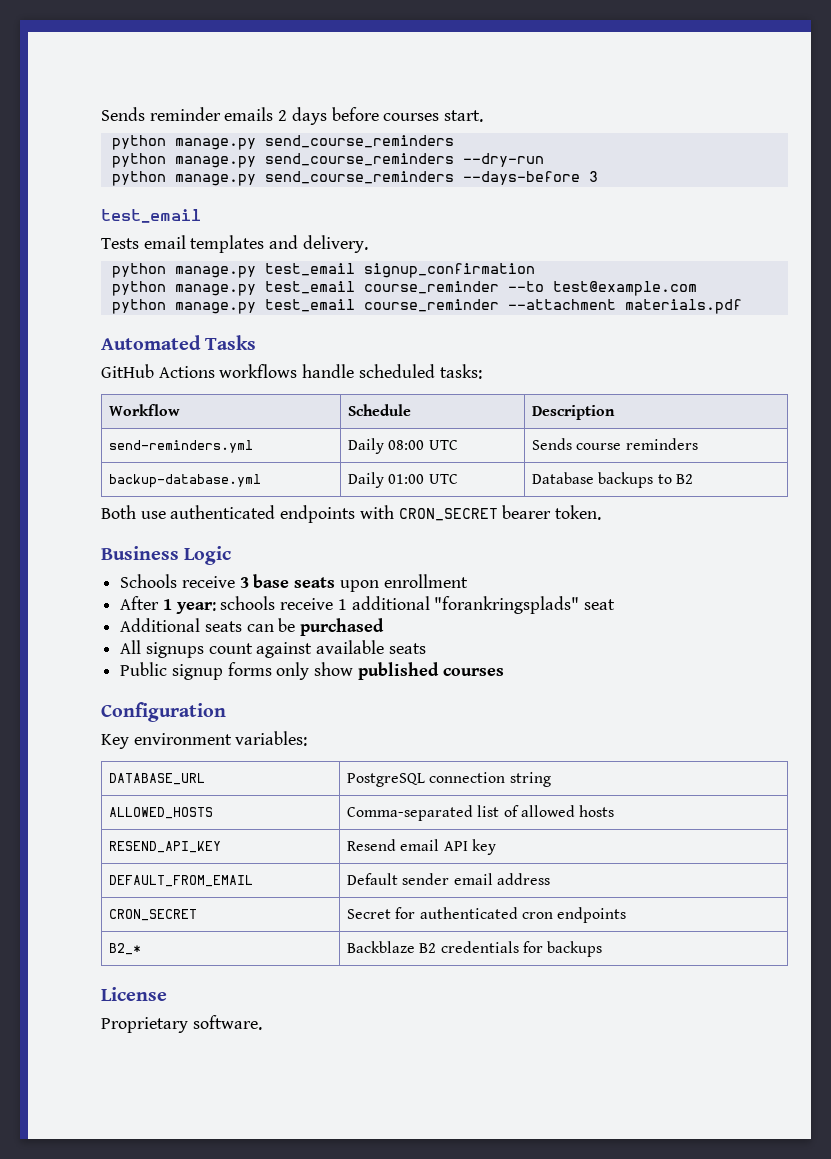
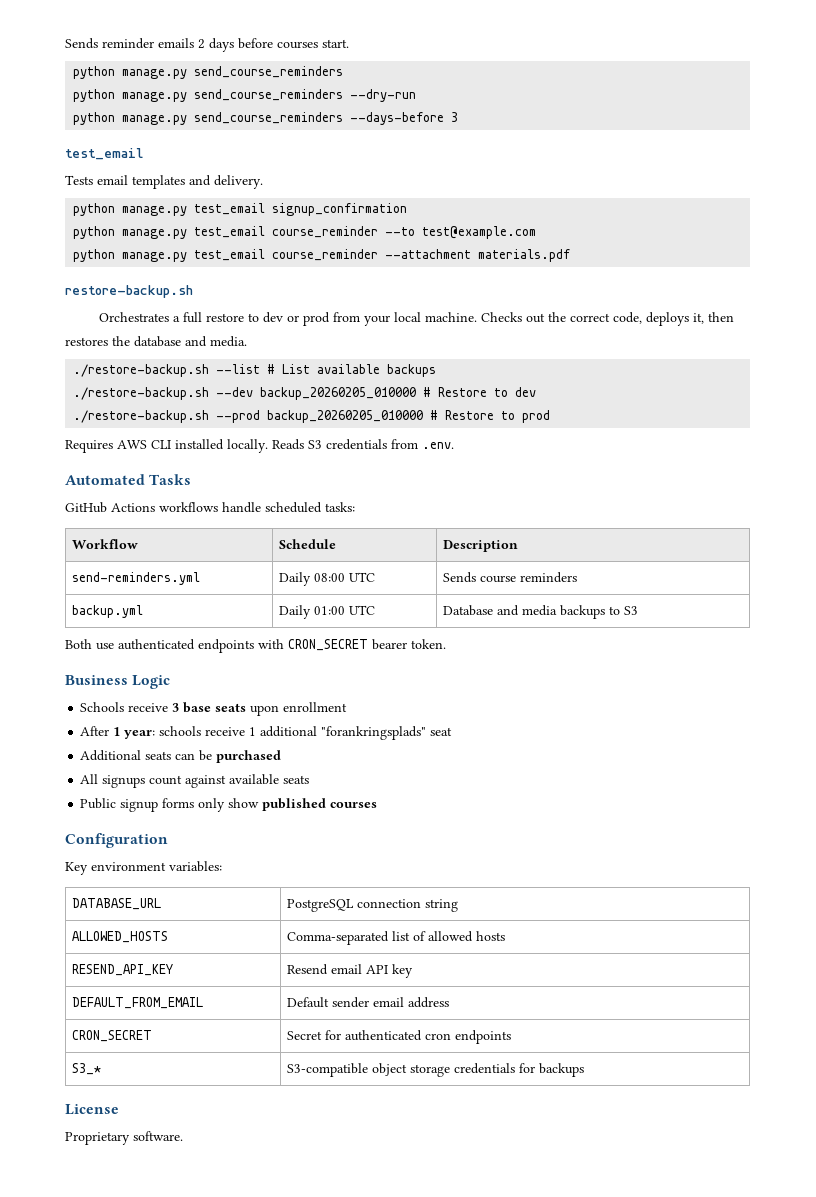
(742, 306) none -> [65,285,193,298] [99,312,735,326] [65,336,247,347] [73,364,437,377] [73,387,537,400] [73,410,551,423] [65,439,454,453] // restore-backup.sh // Orchestrates a full restore to dev or prod from your local machine. Checks out the correct code, deploys it, then restores the database and media. // ./restore-backup.sh --list # List available backups // ./restore-backup.sh --dev backup_20260205_010000 # Restore to dev // ./restore-backup.sh --prod backup_20260205_010000 # Restore to prod // Requires AWS CLI installed locally. Reads S3 credentials from .env.
[109,474,262,488] backup-database.yml -> [71,605,143,618] backup.yml
(595, 478) none -> [496,605,557,616] and media
[676,474,694,484] B2 -> [623,606,638,615] S3
[109,943,142,955] [347,941,437,953] B2_* | Backblaze B2 -> [71,1063,101,1075] [286,1063,450,1077] S3_* | S3-compatible object storage

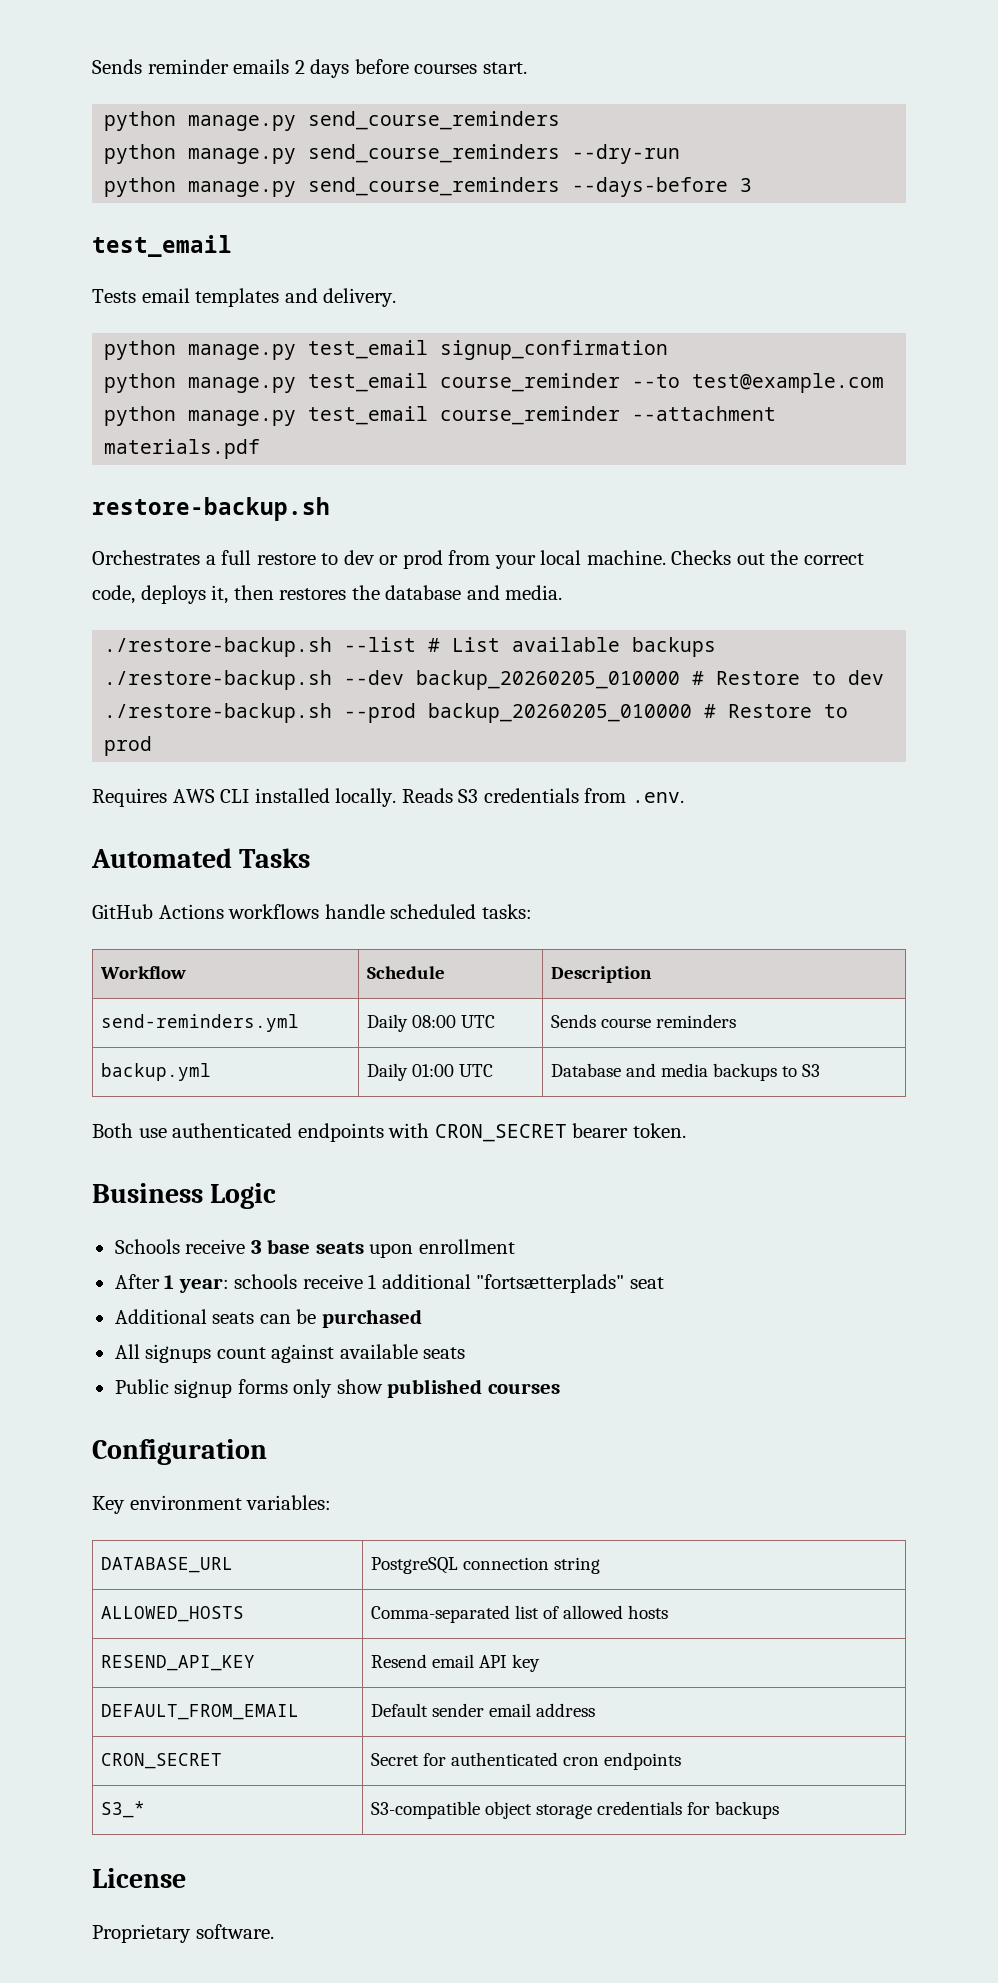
[321,726,427,740] "forankringsplads" -> [476,1274,625,1293] "fortsætterplads"

